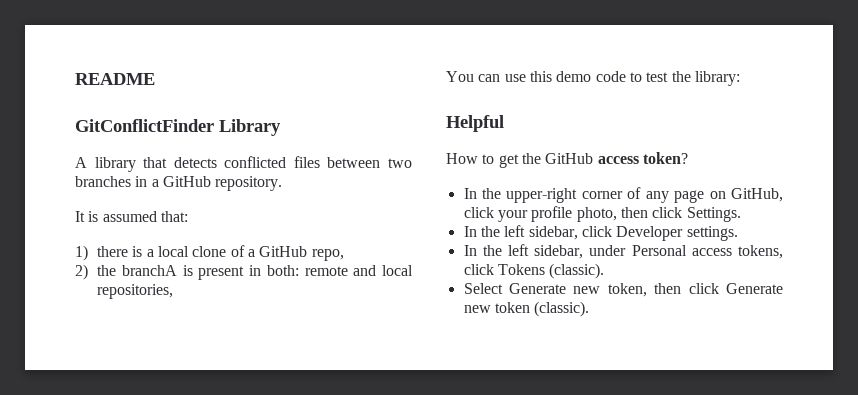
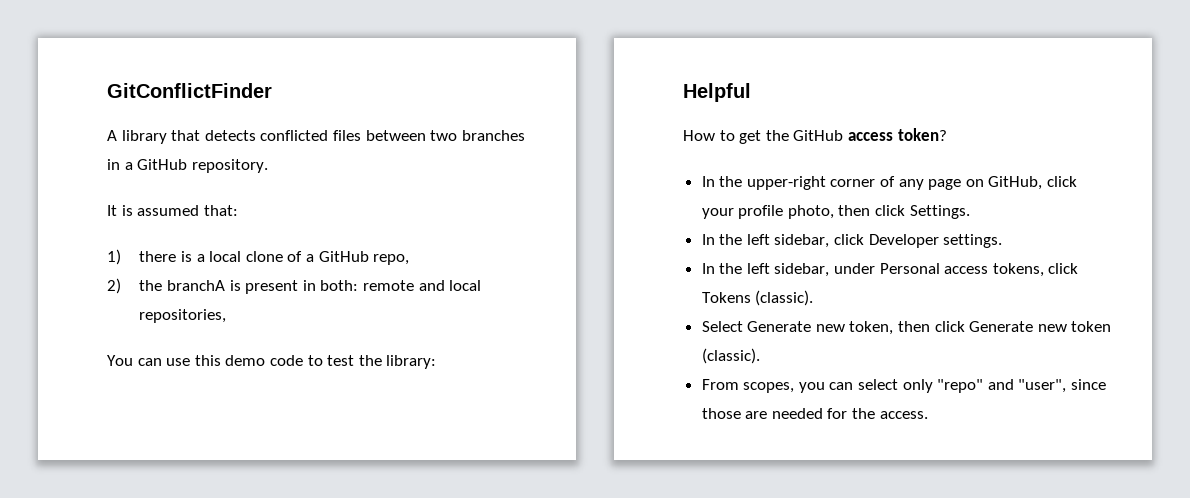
[75,73,155,85] README // -> (107, 90) none
[219,119,281,136] Library -> (272, 90) none
(590, 309) none -> [701,379,1107,393] [701,408,928,419] // From scopes, you can select only "repo" and "user", since those are needed for the access.

